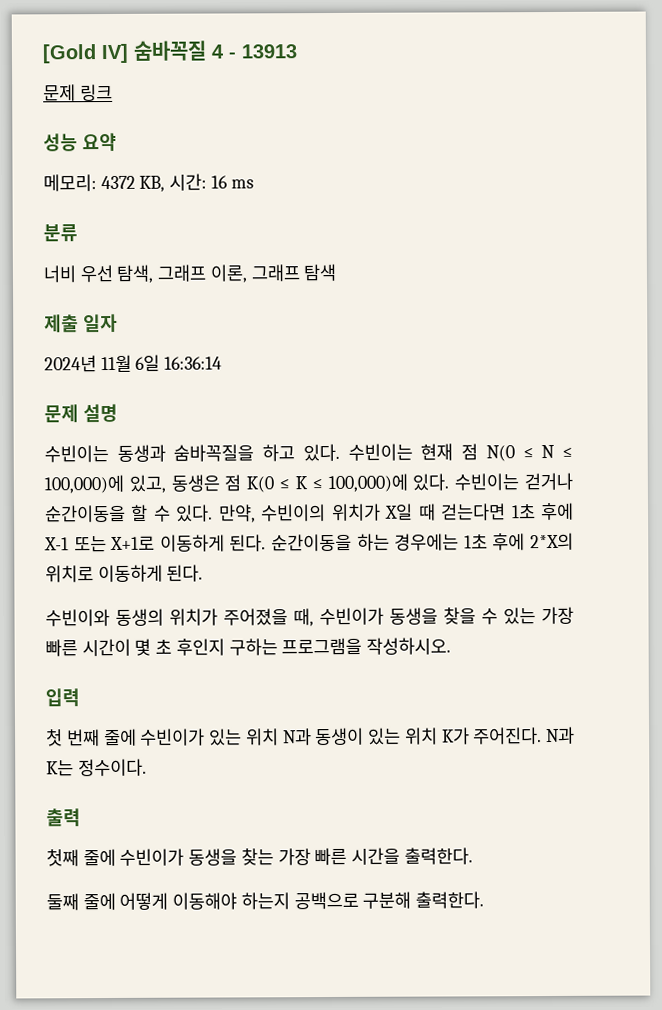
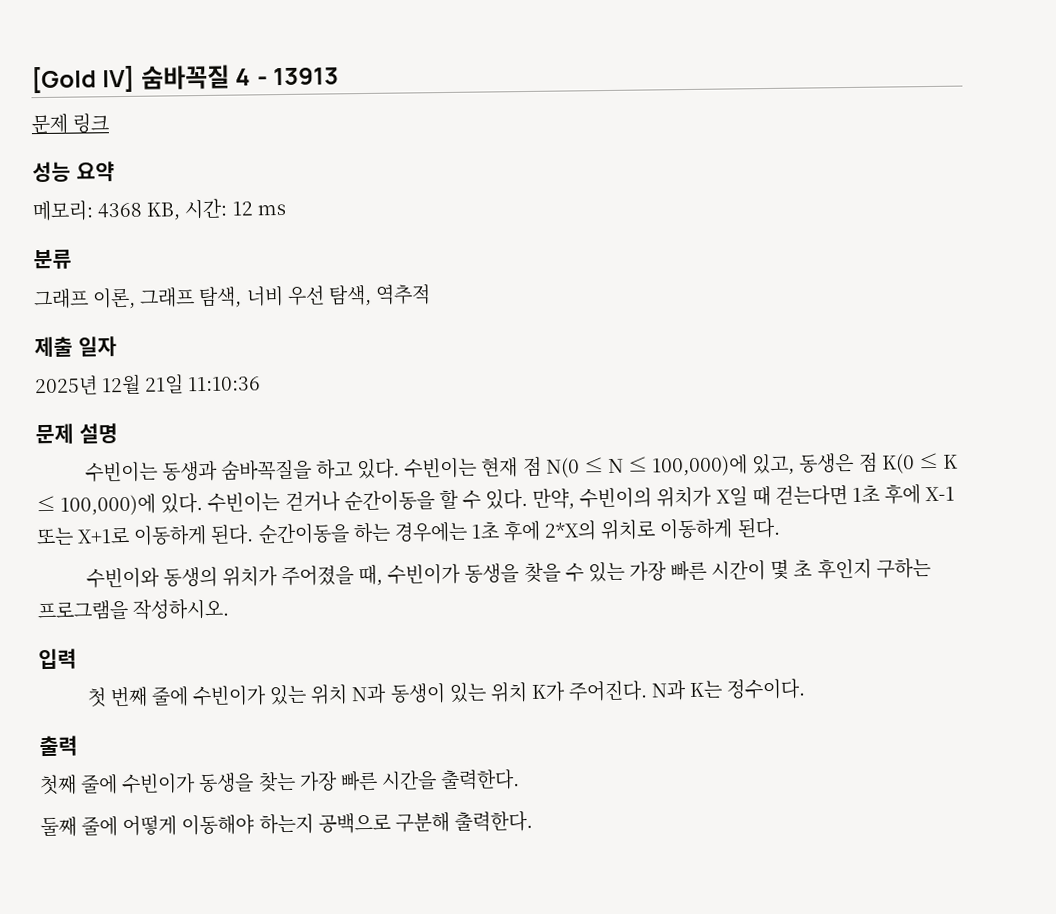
[100,175,136,190] 4372 -> [97,202,144,219] 4368
[210,175,228,189] 16 -> [231,201,253,216] 12
[43,263,337,283] [44,313,118,333] [44,354,223,373] 너비 우선 탐색, 그래프 이론, 그래프 탐색 // 제출 일자 // 2024년 11월 6일 16:36:14 -> [33,284,431,310] [34,336,117,358] [34,373,262,396] 그래프 이론, 그래프 탐색, 너비 우선 탐색, 역추적 // 제출 일자 // 2025년 12월 21일 11:10:36

